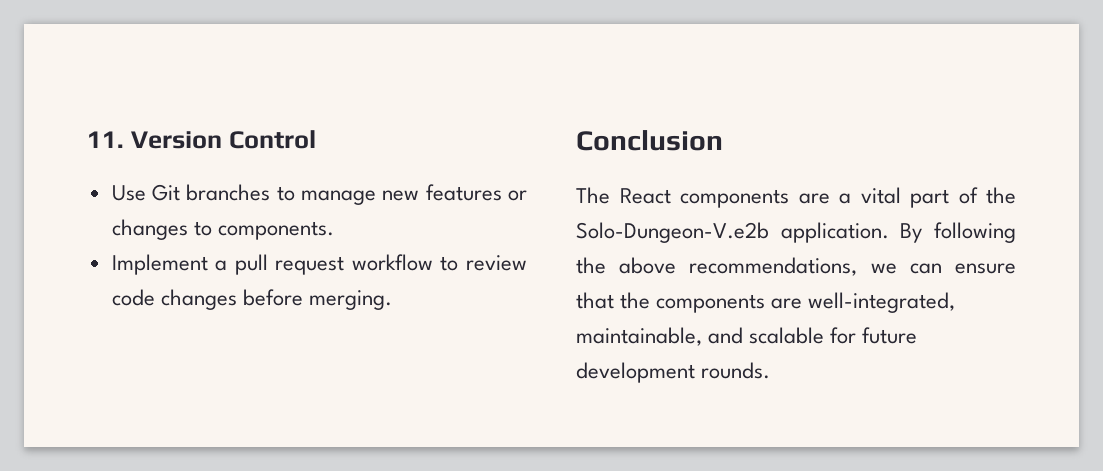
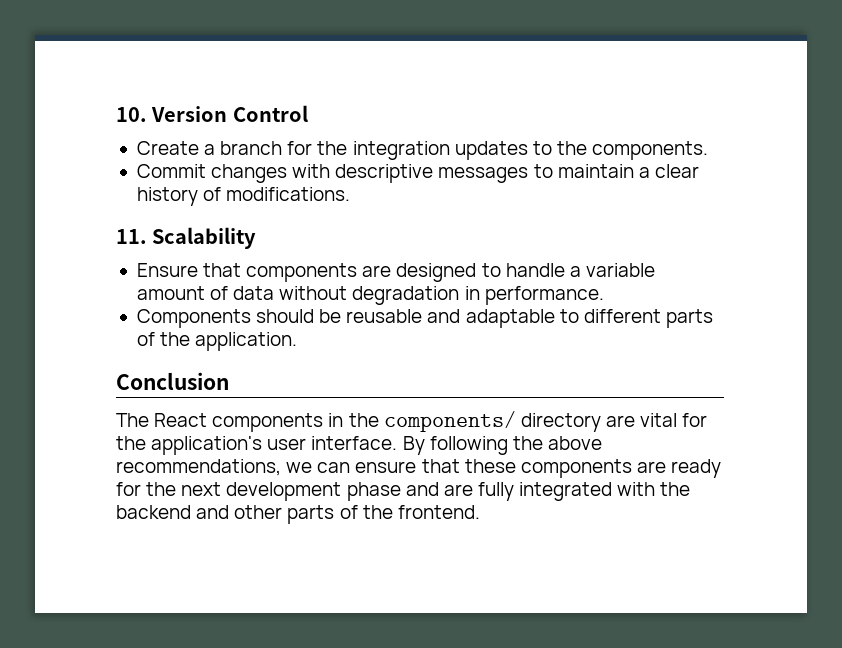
[87,131,124,148] 11. -> [116,107,147,122] 10.
[111,184,527,205] [111,219,334,240] [111,254,527,275] [111,289,392,310] [576,130,723,151] [576,187,1016,208] [576,222,889,243] Use Git branches to manage new features or changes to components. // Implement a pull request workflow to review code changes before merging. // Conclusion // The React components are a vital part of the Solo-Dungeon-V.e2b application. -> [136,141,709,160] [136,164,699,183] [136,187,351,206] [116,227,257,249] [136,263,655,282] [136,286,604,305] [136,309,713,328] [136,332,298,351] [116,372,229,390] [116,411,708,432] [116,436,398,455] Create a branch for the integration updates to the components. // Commit changes with descriptive messages to maintain a clear history of modifications. // 11. Scalability // Ensure that components are designed to handle a variable amount of data without degradation in performance. // Components should be reusable and adaptable to different parts of the application. // Conclusion // The React components in the components/ directory are vital for the application's user interface.
[620,292,956,313] [576,327,918,346] [576,362,771,383] the components are well-integrated, maintainable, and scalable for future development rounds. -> [464,459,722,478] [116,482,691,501] [116,505,480,524] these components are ready for the next development phase and are fully integrated with the backend and other parts of the frontend.

